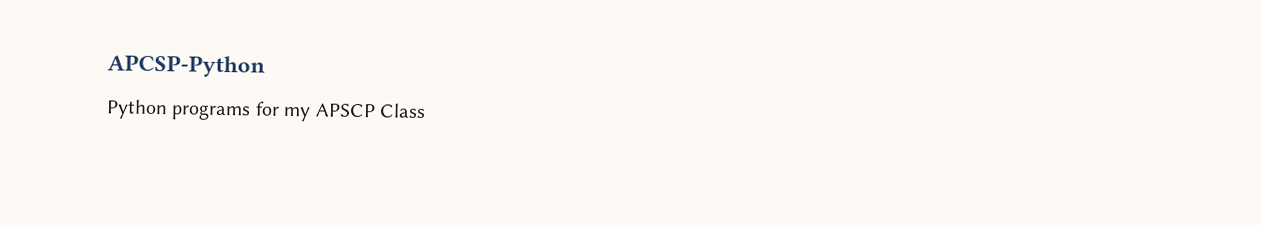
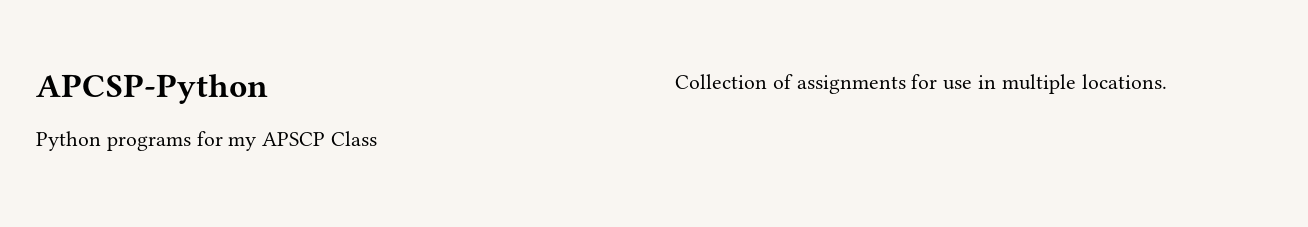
(426, 110) none -> [675,74,1167,94] // Collection of assignments for use in multiple locations.

